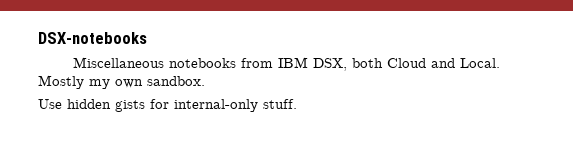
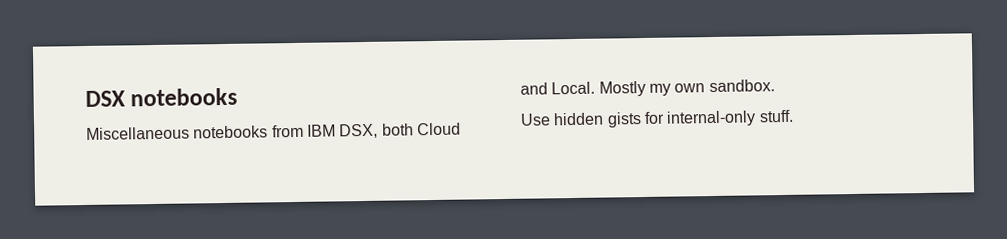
[38,32,147,44] DSX-notebooks -> [85,87,239,107] DSX notebooks

